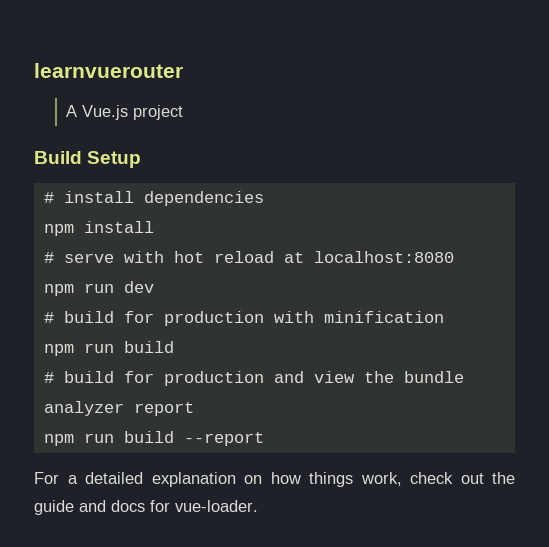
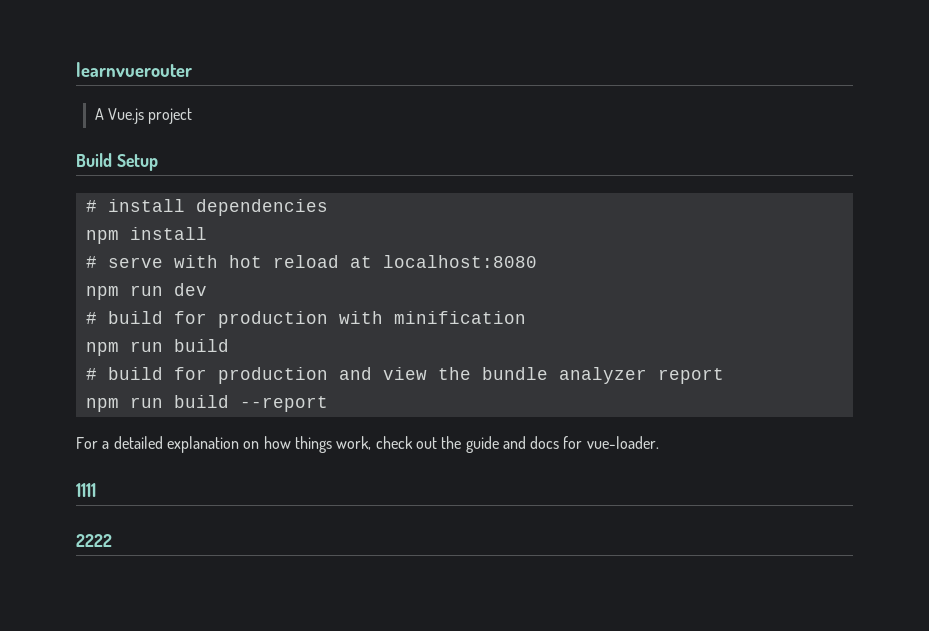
(258, 506) none -> [76,483,96,497] [76,534,112,547] // 1111 // 2222

